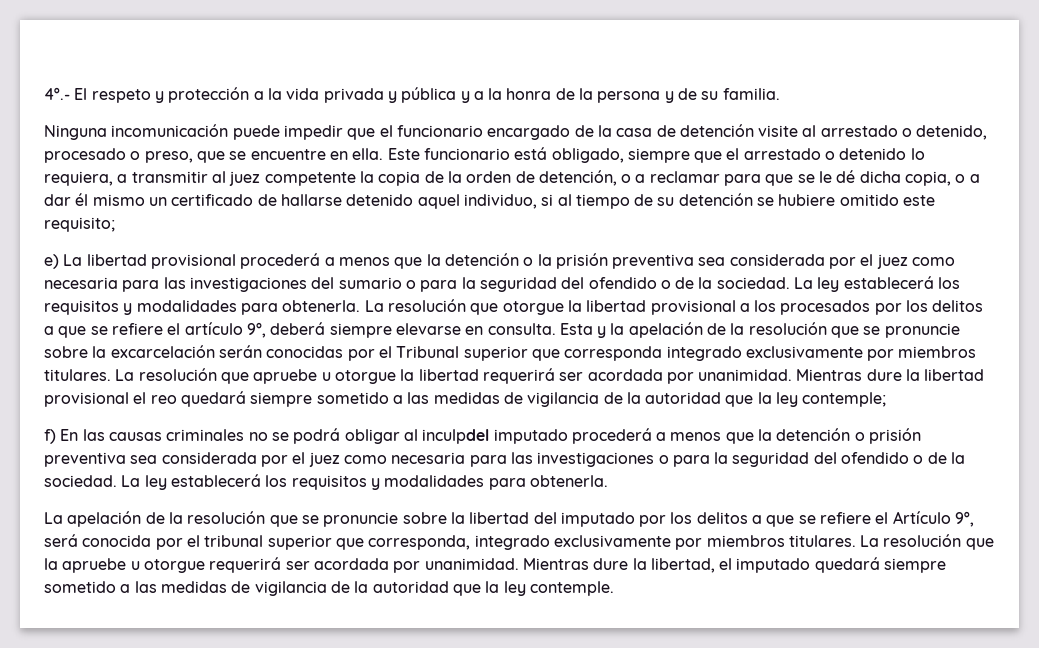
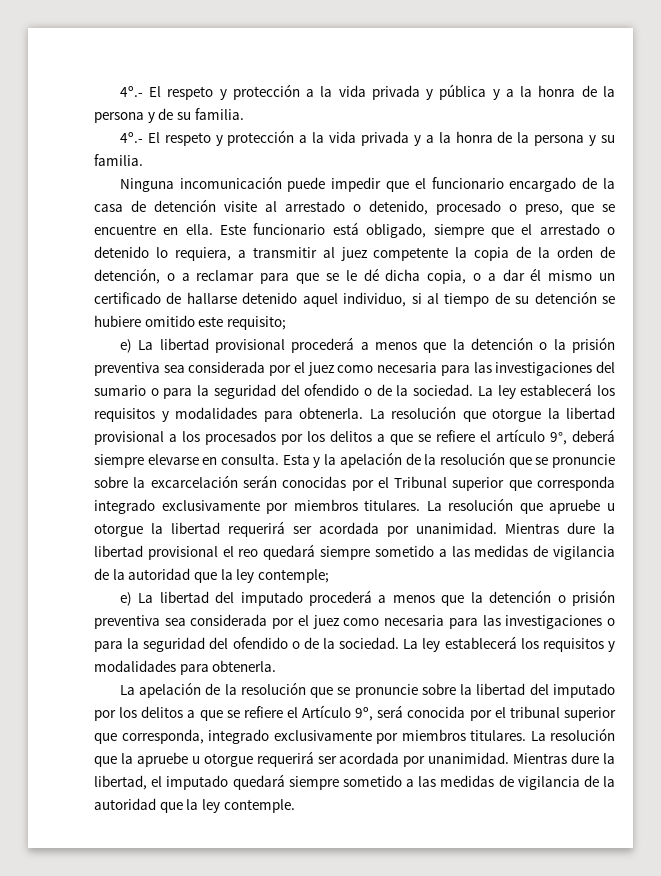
(780, 94) none -> [119,130,616,146] [94,154,143,166] // 4º.- El respeto y protección a la vida privada y a la honra de la persona y su familia.
[44,428,490,444] f) En las causas criminales no se podrá obligar al inculpdel -> [119,591,235,606] e) La libertad del

